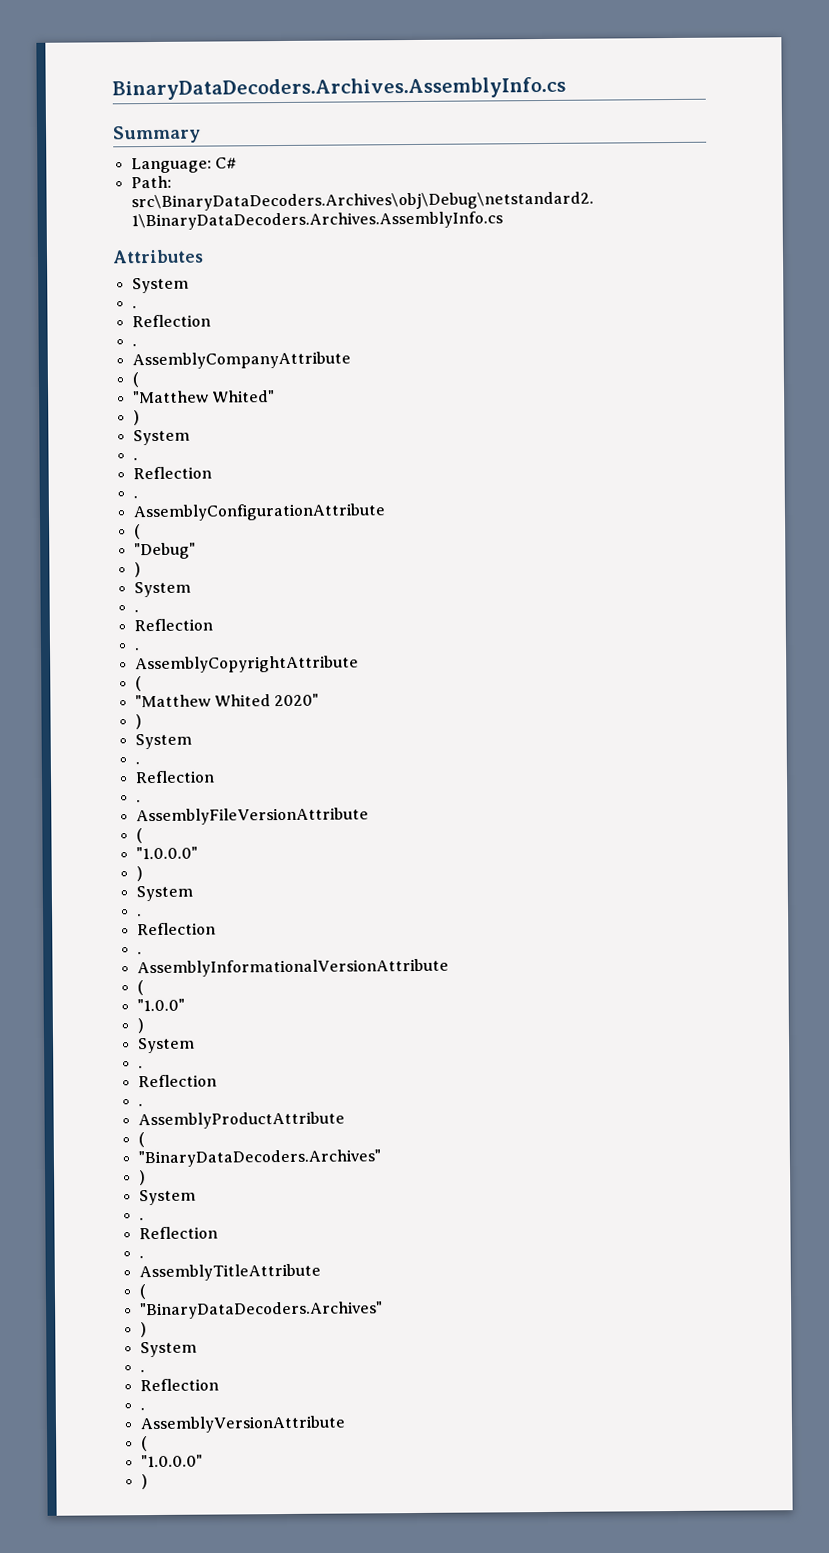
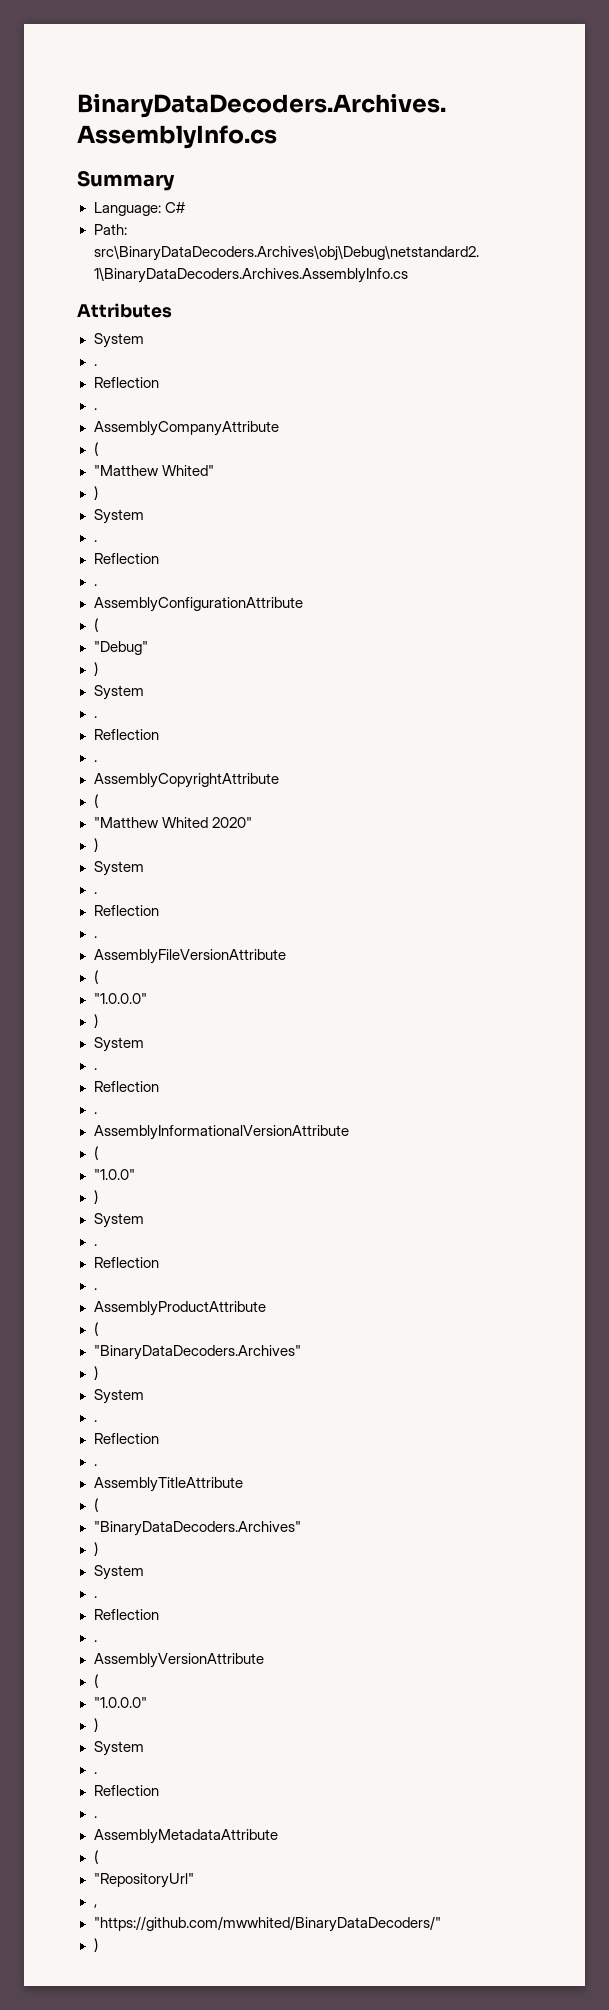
(148, 1482) none -> [93,1741,144,1756] [93,1772,97,1774] [93,1785,159,1796] [93,1816,97,1818] [93,1829,278,1844] [93,1850,99,1864] [93,1873,194,1888] [93,1904,97,1908] [93,1916,441,1932] [93,1938,98,1952] // System // . // Reflection // . // AssemblyMetadataAttribute // ( // "RepositoryUrl" // , // "https://github.com/mwwhited/BinaryDataDecoders/" // )

